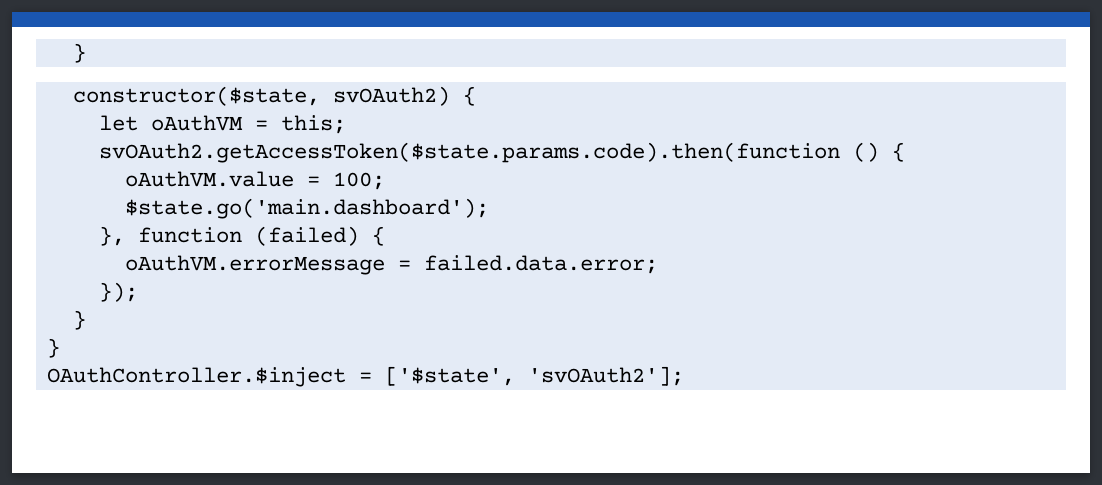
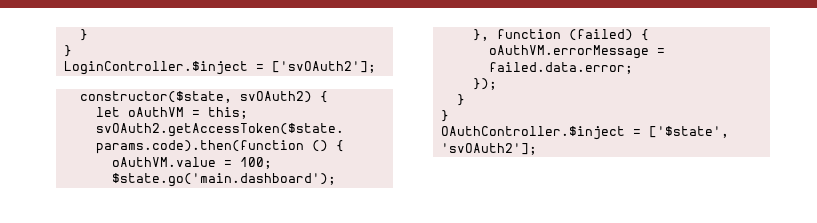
[72,43,86,63] } -> [80,29,89,41] [64,45,73,57] [64,61,377,75] } // } // LoginController.$inject = ['svOAuth2'];

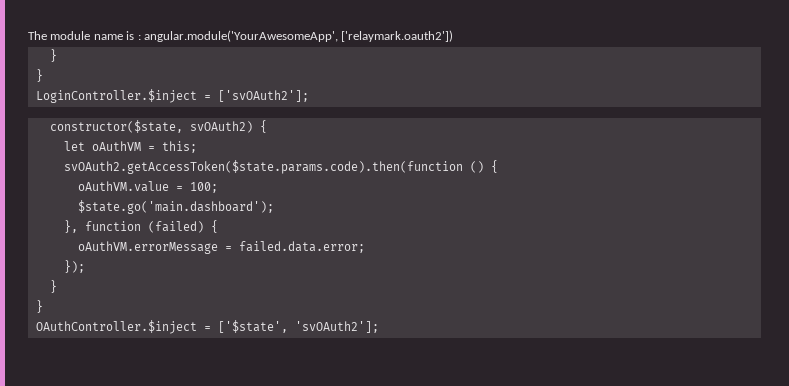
(80, 35) none -> [28,30,454,42] The module name is : angular.module('YourAwesomeApp', ['relaymark.oauth2']) //

